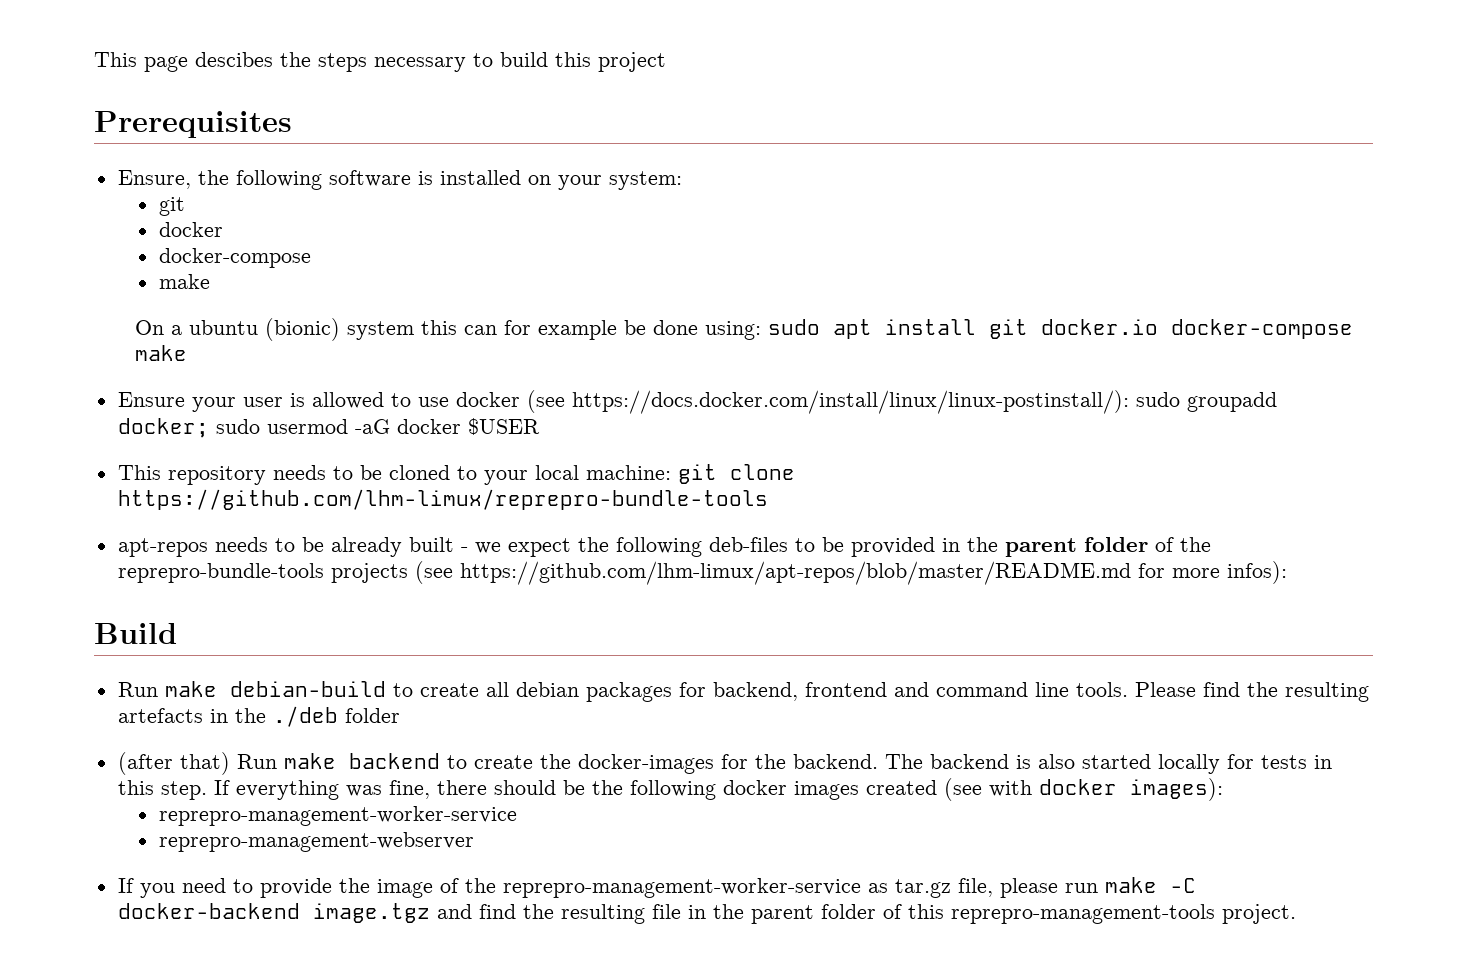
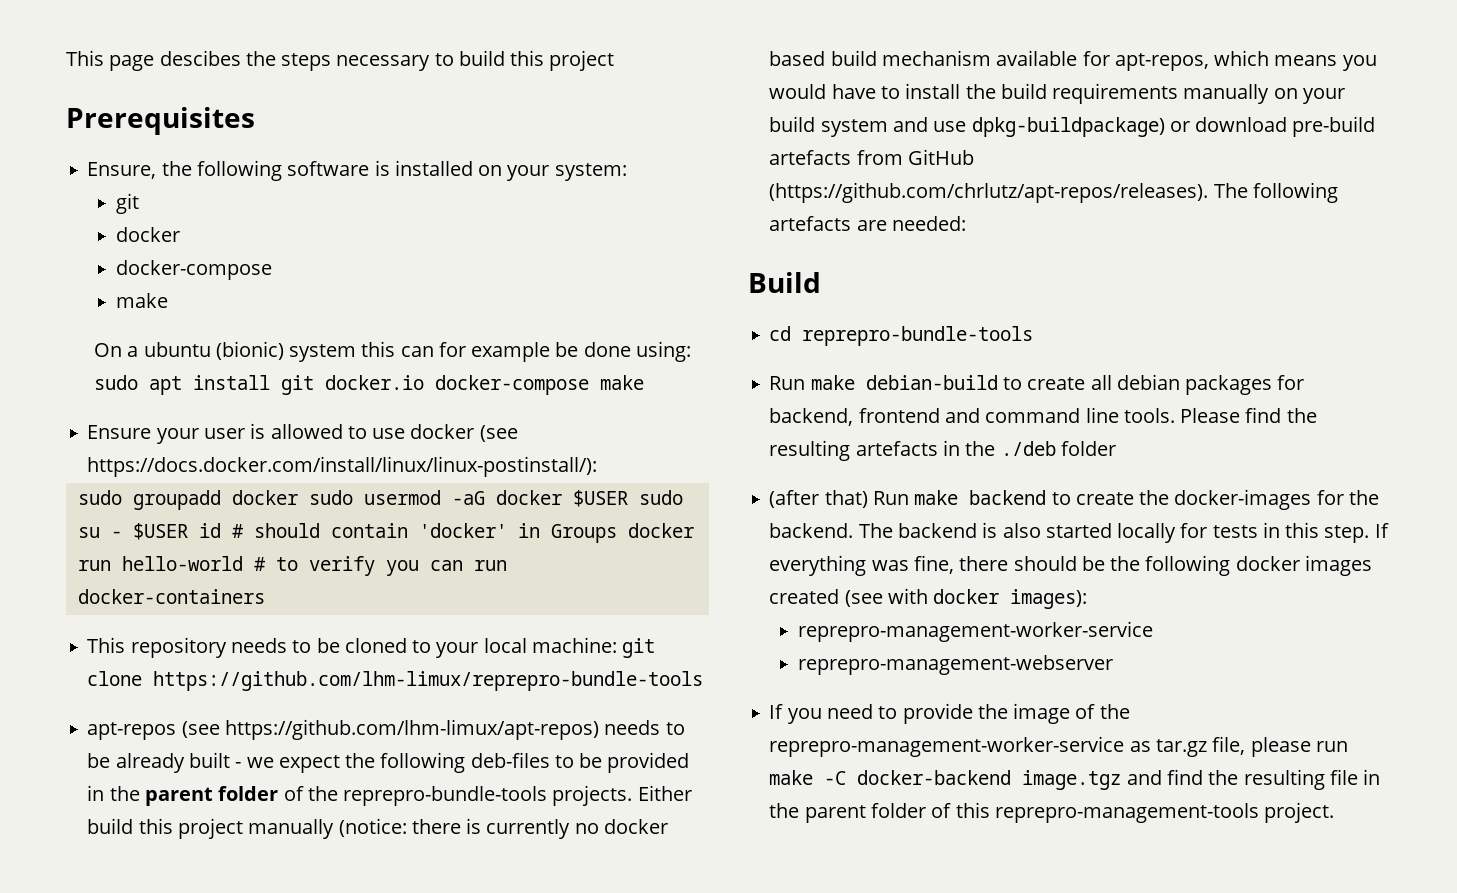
(1129, 402) none -> (598, 466) //
[117,418,209,438] docker; -> [231,490,298,505] docker
(540, 426) none -> [638,490,683,505] [77,523,694,543] [77,556,507,576] [77,589,265,604] sudo su - $USER id # should contain 'docker' in Groups docker run hello-world # to verify you can run docker-containers
(208, 547) none -> [181,719,599,740] (see https://github.com/lhm-limux/apt-repos)
[330,561,1287,585] projects (see https://github.com/lhm-limux/apt-repos/blob/master/README.md for more infos): -> [552,785,692,806] [87,818,668,839] [769,50,1377,71] [769,83,1345,104] [769,116,1376,137] [769,149,974,165] [769,182,1338,203] [769,216,966,231] projects. Either build this project manually (notice: there is currently no docker based build mechanism available for apt-repos, which means you would have to install the build requirements manually on your build system and use dpkg-buildpackage) or download pre-build artefacts from GitHub (https://github.com/chrlutz/apt-repos/releases). The following artefacts are needed:
(177, 633) none -> [769,326,1034,346] // cd reprepro-bundle-tools

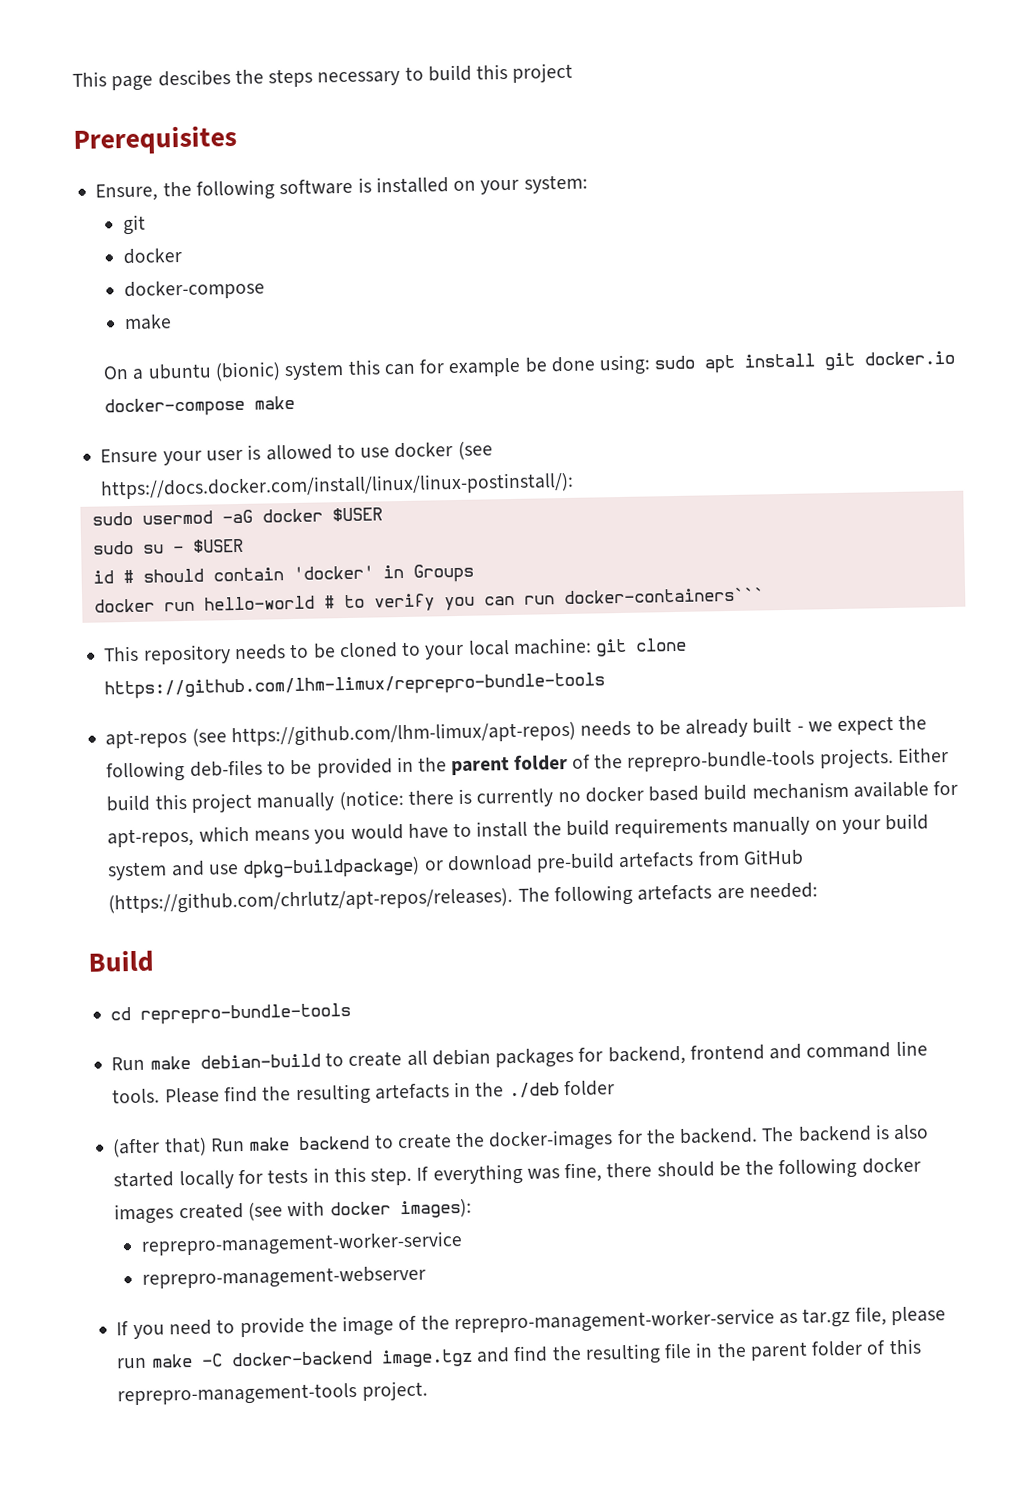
[132,490,353,510] groupadd docker sudo -> (133, 518) none
(628, 498) none -> (383, 514) //
(188, 531) none -> (244, 545) //
(617, 533) none -> (474, 573) //
[77,589,265,604] docker-containers -> [563,587,765,605] docker-containers```

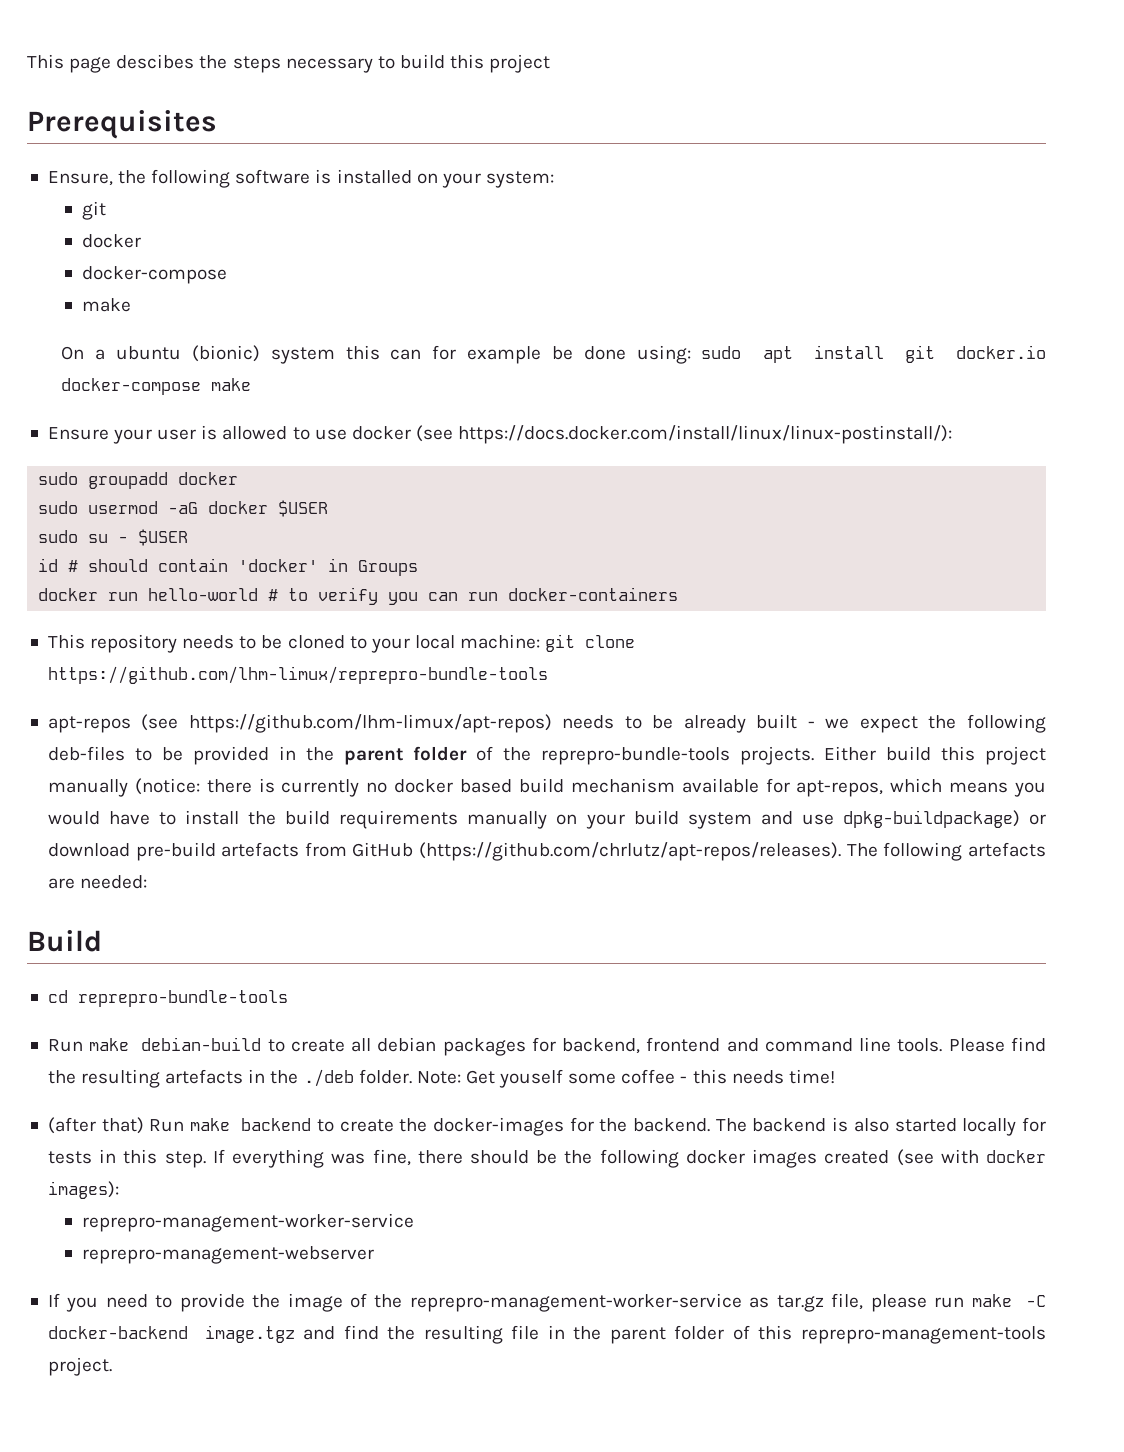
(575, 485) none -> [38,472,239,489] // sudo groupadd docker
[563,587,765,605] docker-containers``` -> [508,587,679,601] docker-containers
[563,1080,615,1097] folder -> [358,1069,835,1088] folder. Note: Get youself some coffee - this needs time!

